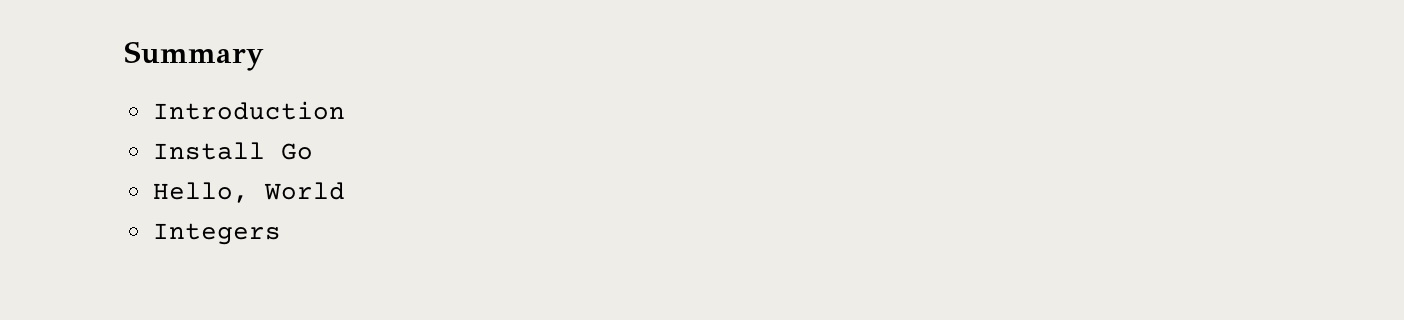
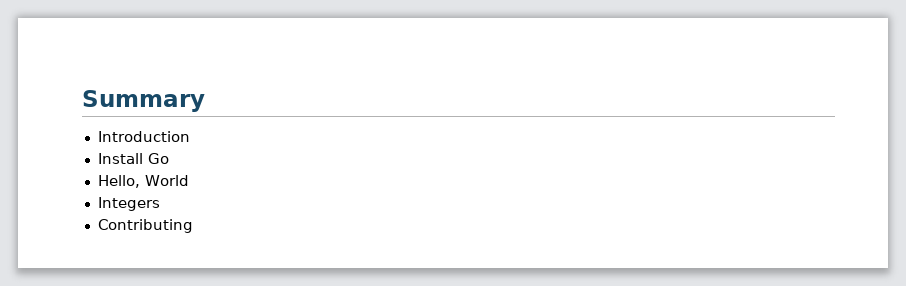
(281, 234) none -> [97,219,193,233] // Contributing

